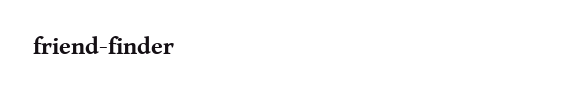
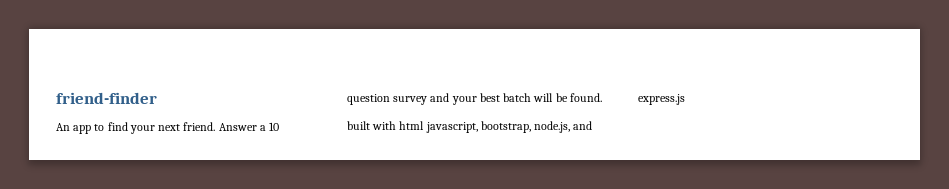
(174, 45) none -> [56,122,280,134] [347,93,602,105] [347,121,593,133] [638,94,685,105] // An app to find your next friend. Answer a 10 question survey and your best batch will be found. // built with html javascript, bootstrap, node.js, and express.js

